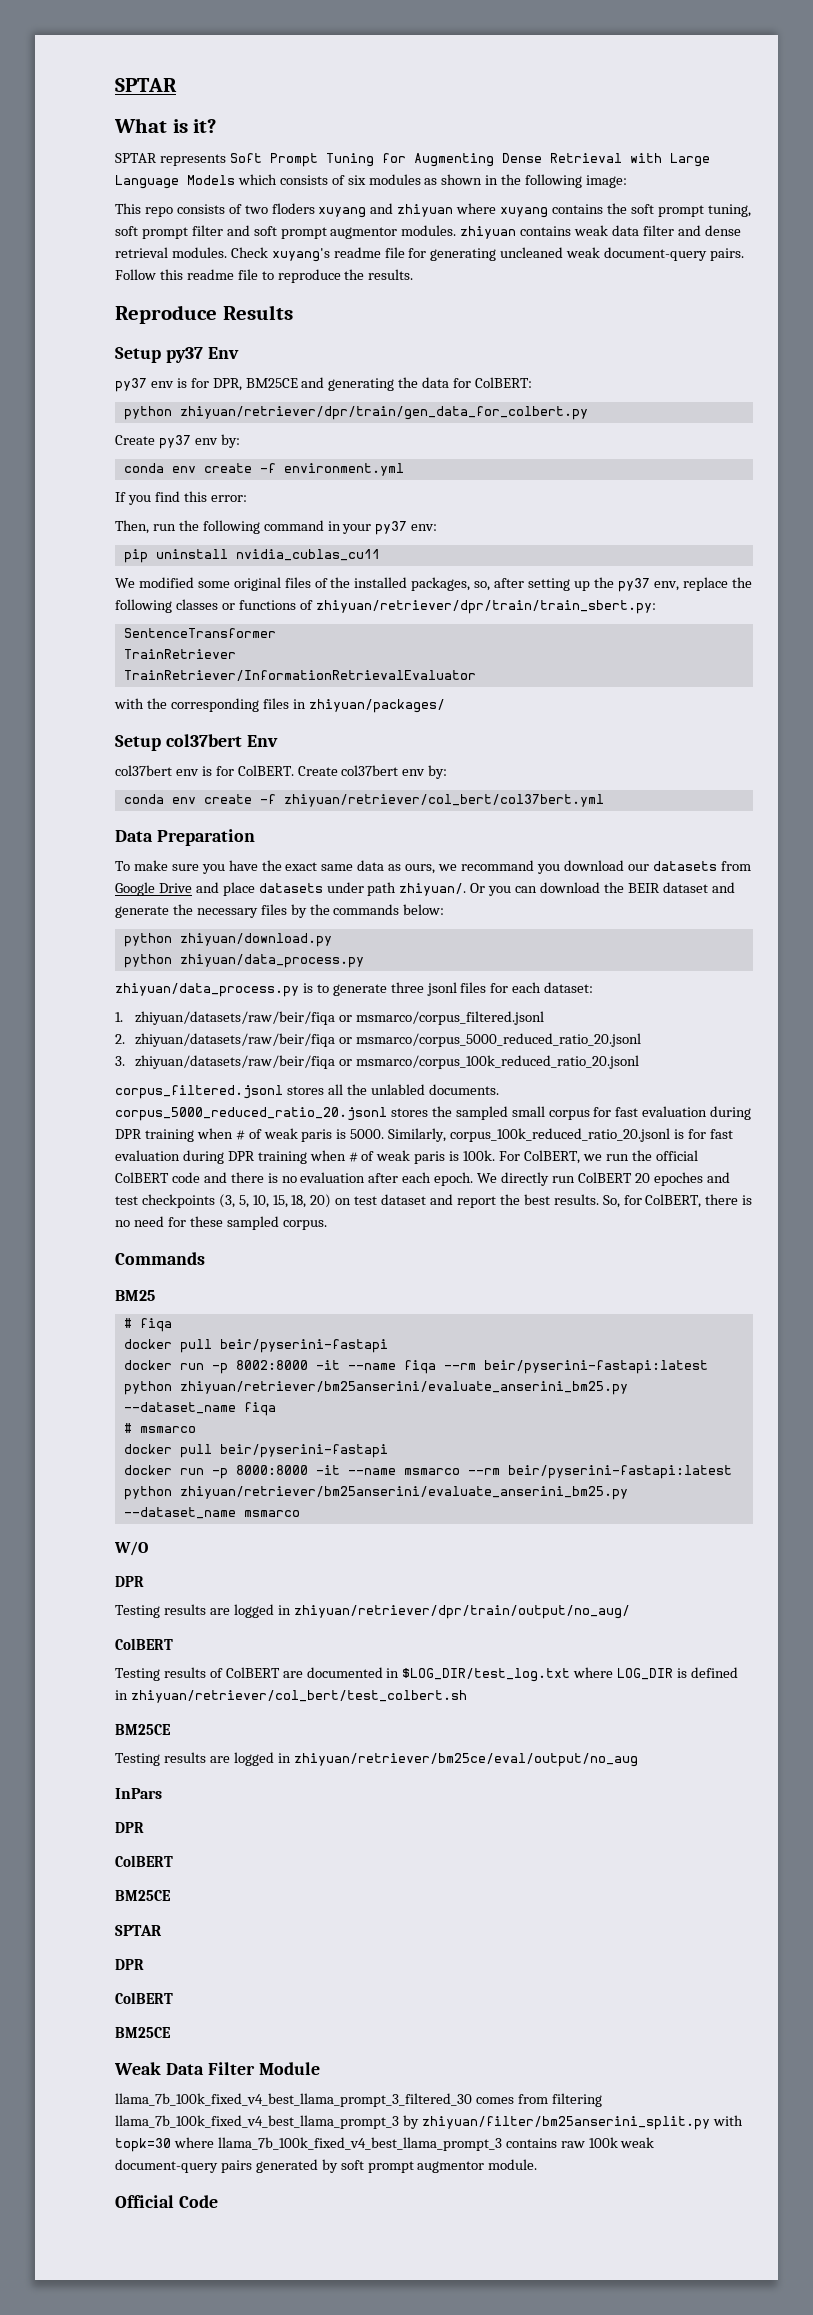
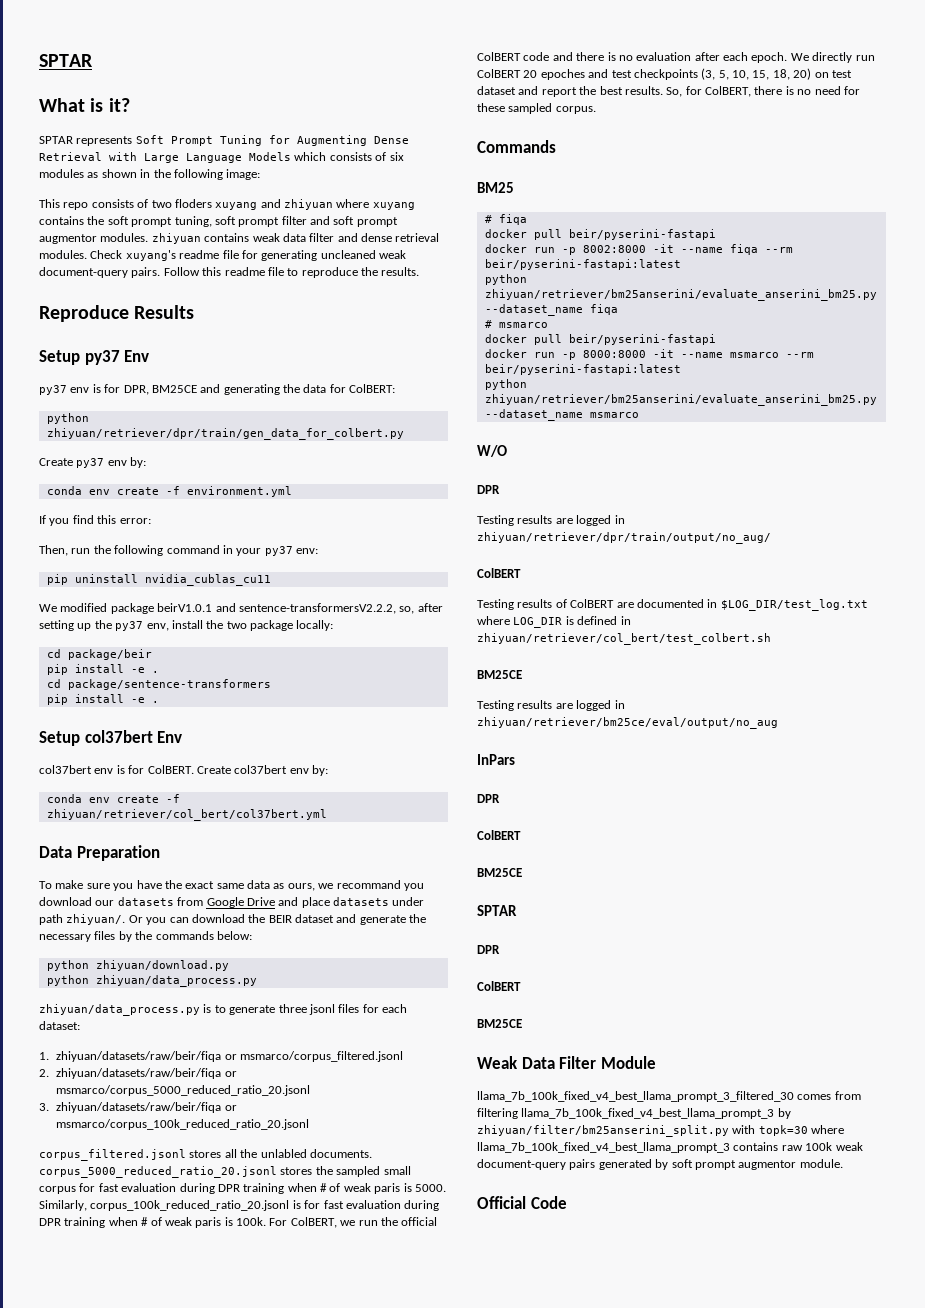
[197,577,471,591] some original files of the installed packages, -> [110,603,396,614] package beirV1.0.1 and sentence-transformersV2.2.2,
[682,577,752,591] [115,599,656,614] [123,628,276,638] [123,649,236,659] [123,670,476,681] [114,698,445,713] replace the following classes or functions of zhiyuan/retriever/dpr/train/train_sbert.py: // SentenceTransformer // TrainRetriever // TrainRetriever/InformationRetrievalEvaluator // with the corresponding files in zhiyuan/packages/ -> [171,620,334,631] [46,649,152,660] [46,664,159,675] [46,679,271,690] [46,694,159,705] install the two package locally: // cd package/beir // pip install -e . // cd package/sentence-transformers // pip install -e .

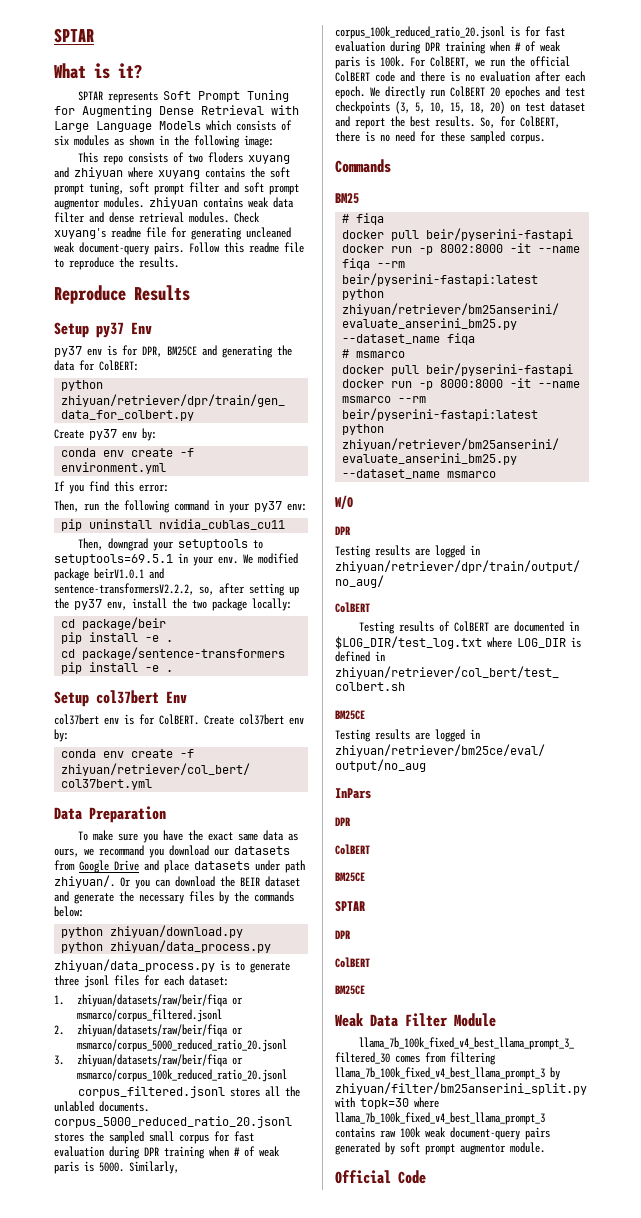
(271, 580) none -> [77,538,263,551] [54,553,238,566] Then, downgrad your setuptools to setuptools=69.5.1 in your env.

